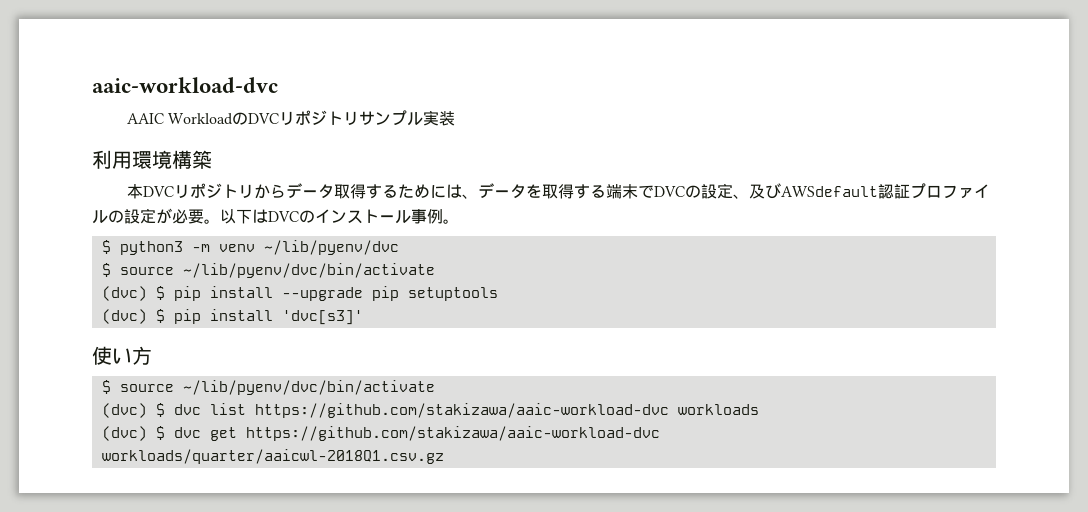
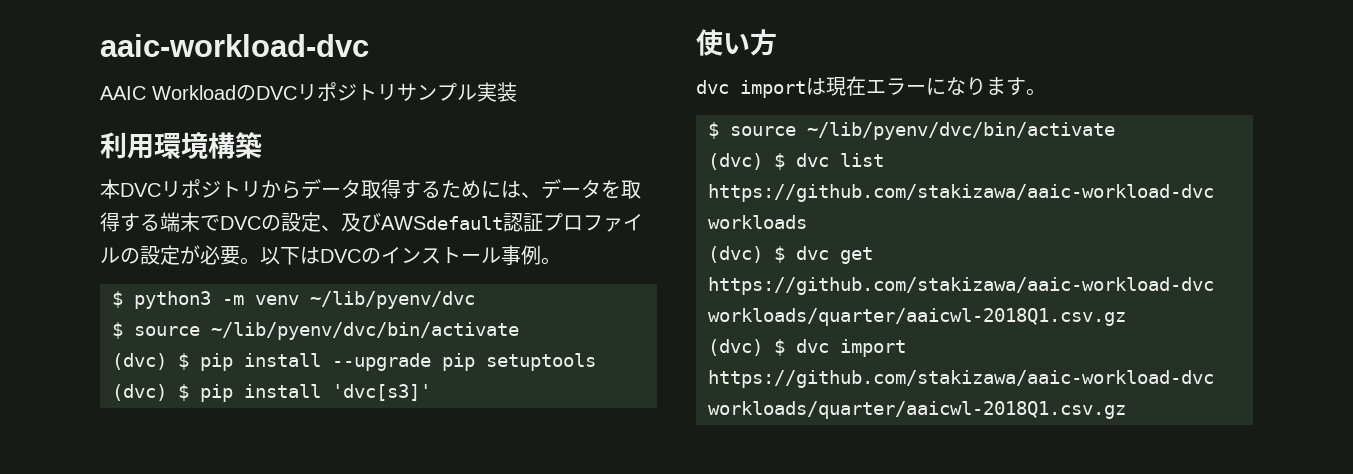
(152, 355) none -> [696,76,1046,98] // dvc importは現在エラーになります。
(444, 456) none -> [708,339,906,357] [708,370,1214,388] [708,401,1126,419] // (dvc) $ dvc import https://github.com/stakizawa/aaic-workload-dvc workloads/quarter/aaicwl-2018Q1.csv.gz

